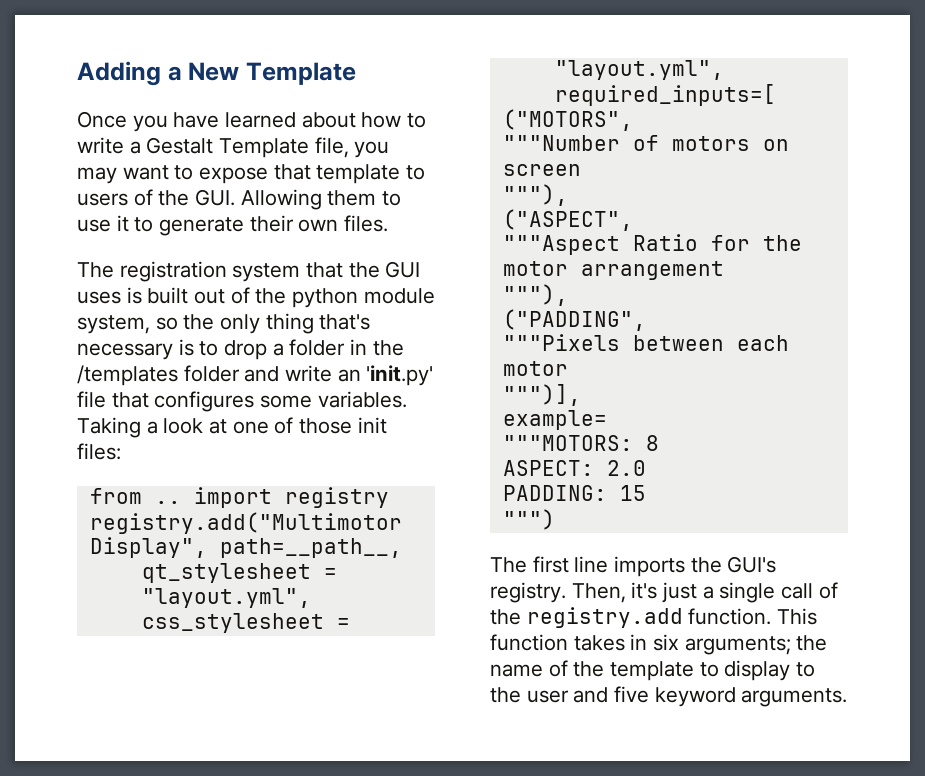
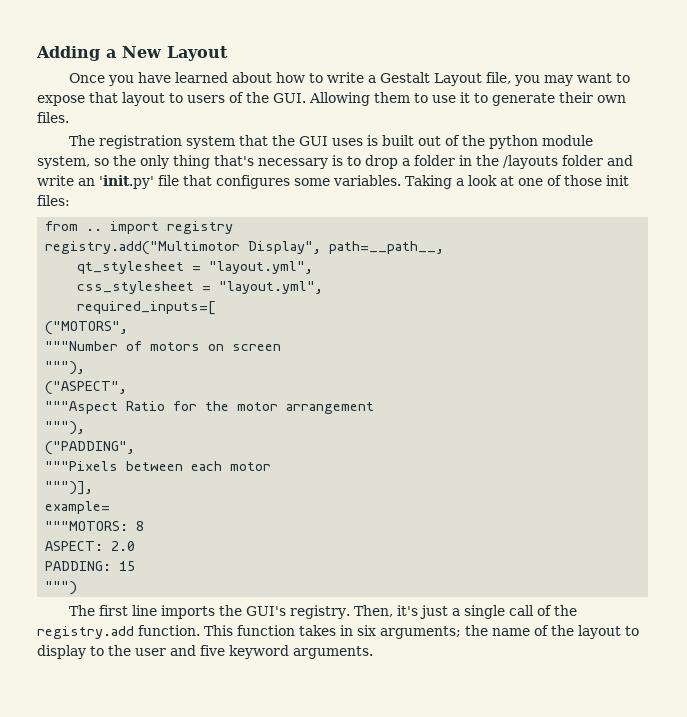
[245,62,356,85] Template -> [167,46,228,61] Layout
[219,138,310,158] Template -> [433,73,482,86] Layout
[316,164,401,184] template -> [122,92,165,106] layout
[77,365,178,386] /templates -> [503,155,558,169] /layouts
[610,661,695,681] template -> [578,625,621,639] layout

